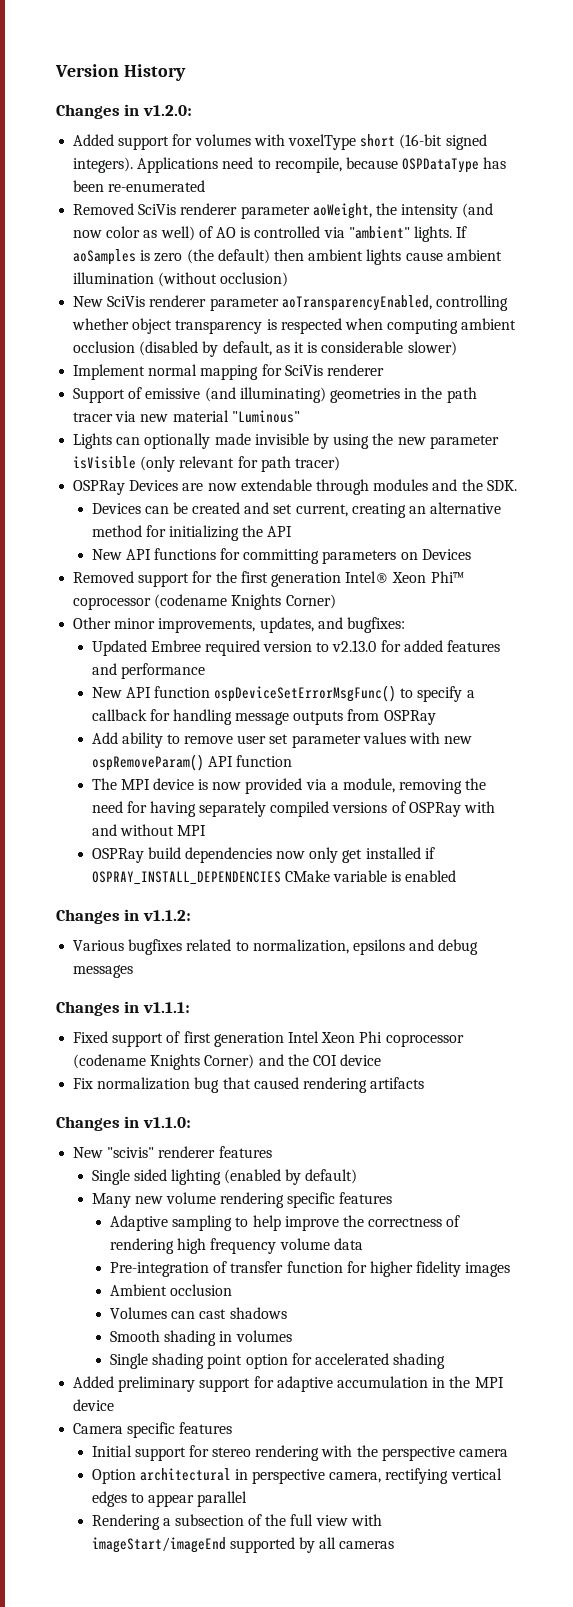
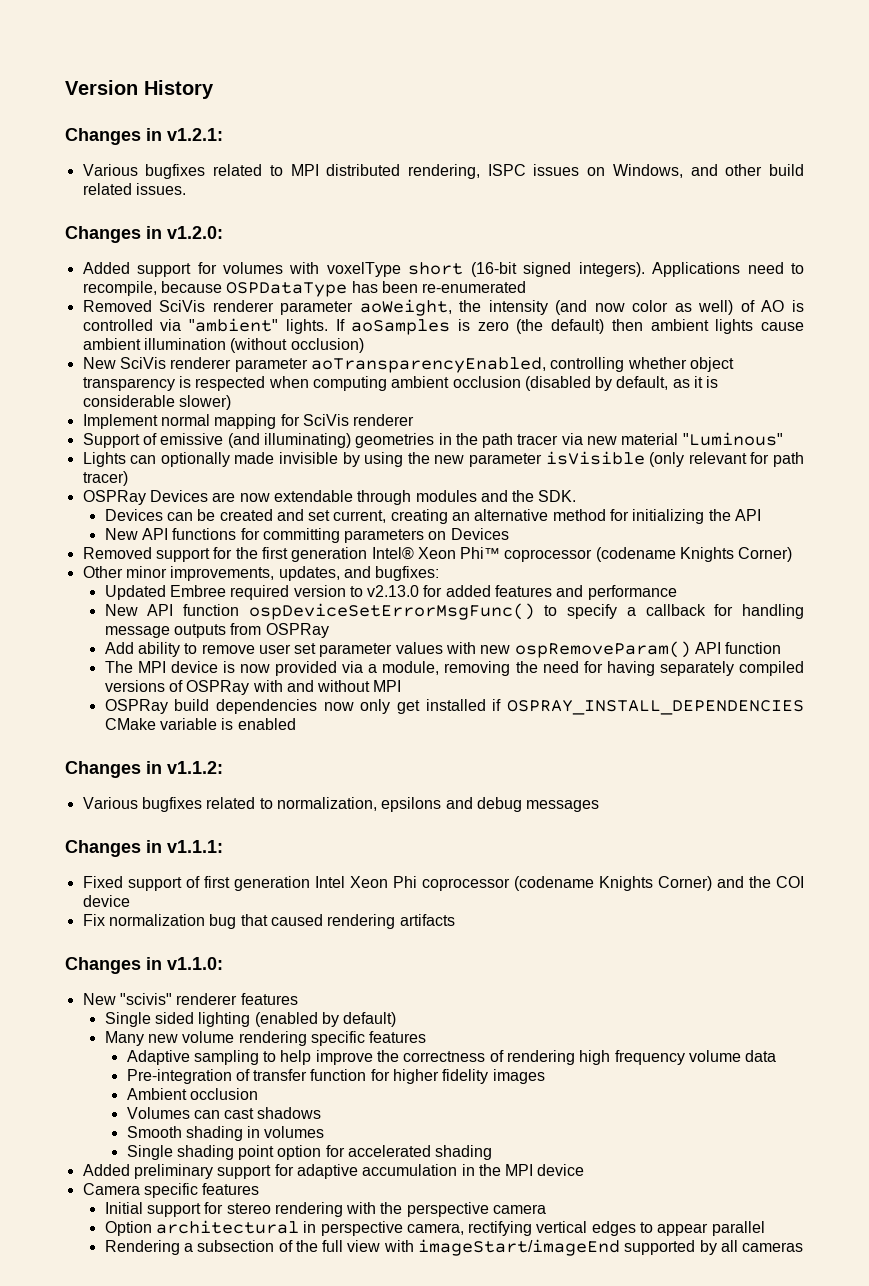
(186, 72) none -> [65,128,223,145] [82,164,805,179] [82,183,186,195] // Changes in v1.2.1: // Various bugfixes related to MPI distributed rendering, ISPC issues on Windows, and other build related issues.

